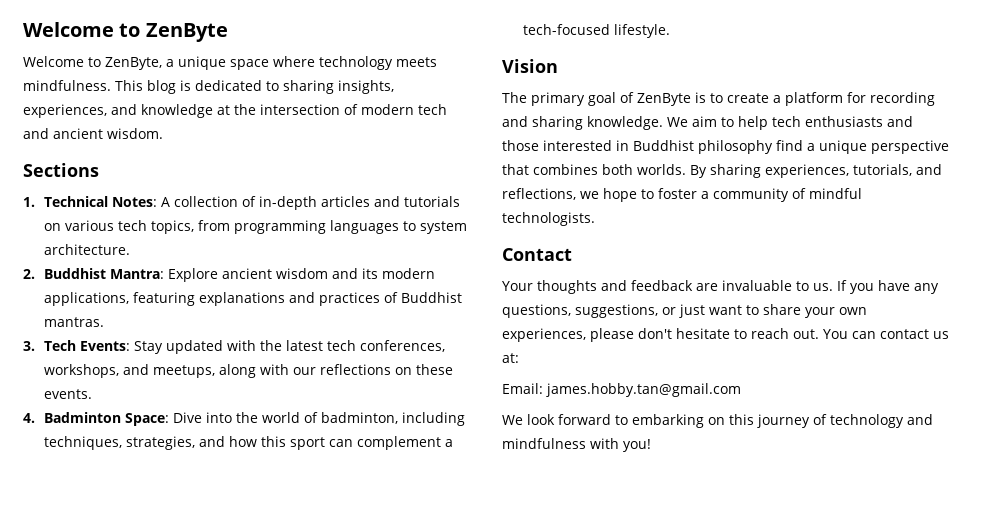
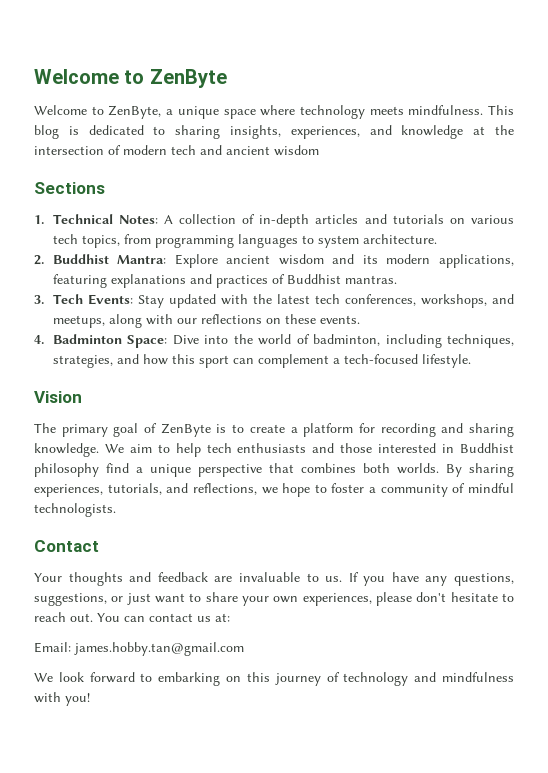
[107,128,163,139] wisdom. -> [274,145,319,156] wisdom

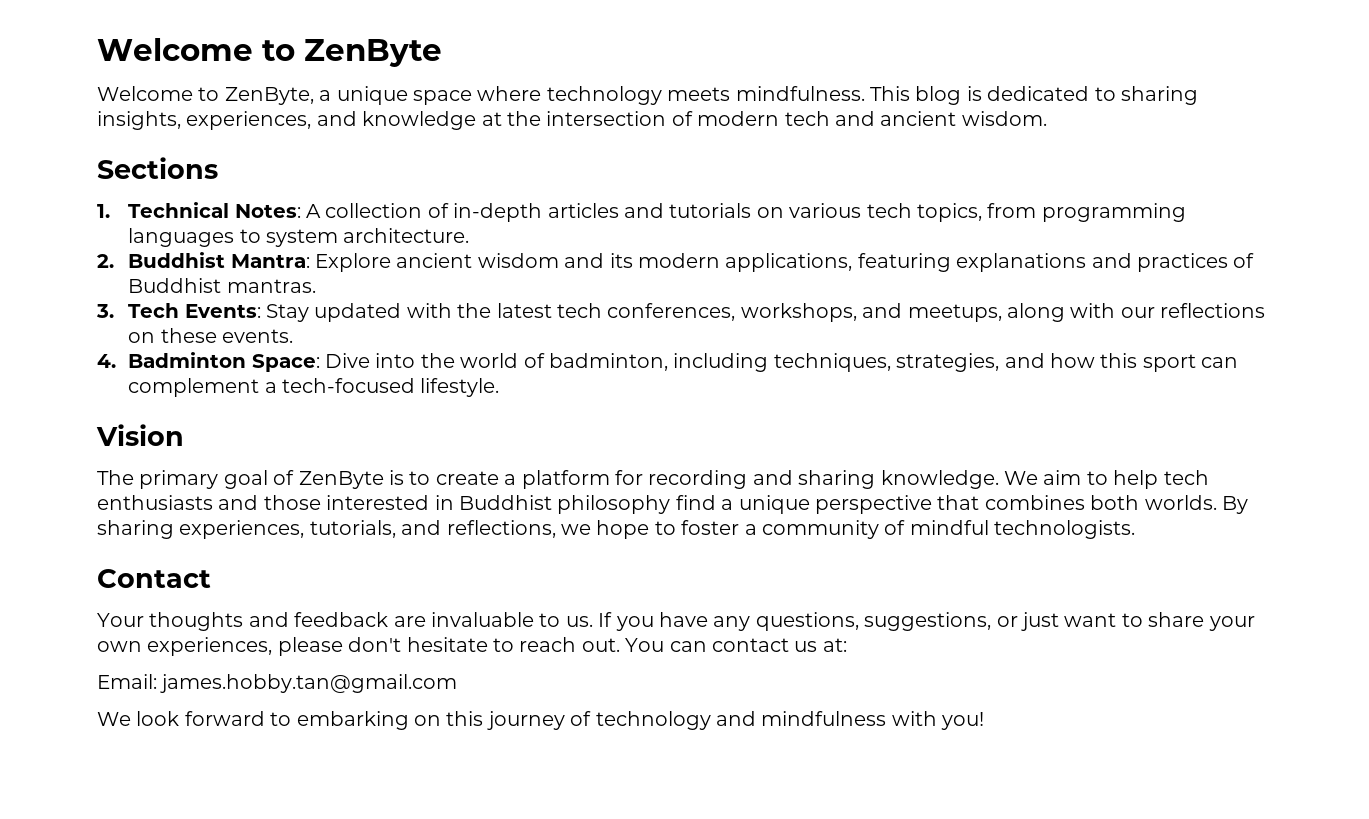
[274,145,319,156] wisdom -> [961,111,1047,126] wisdom.

